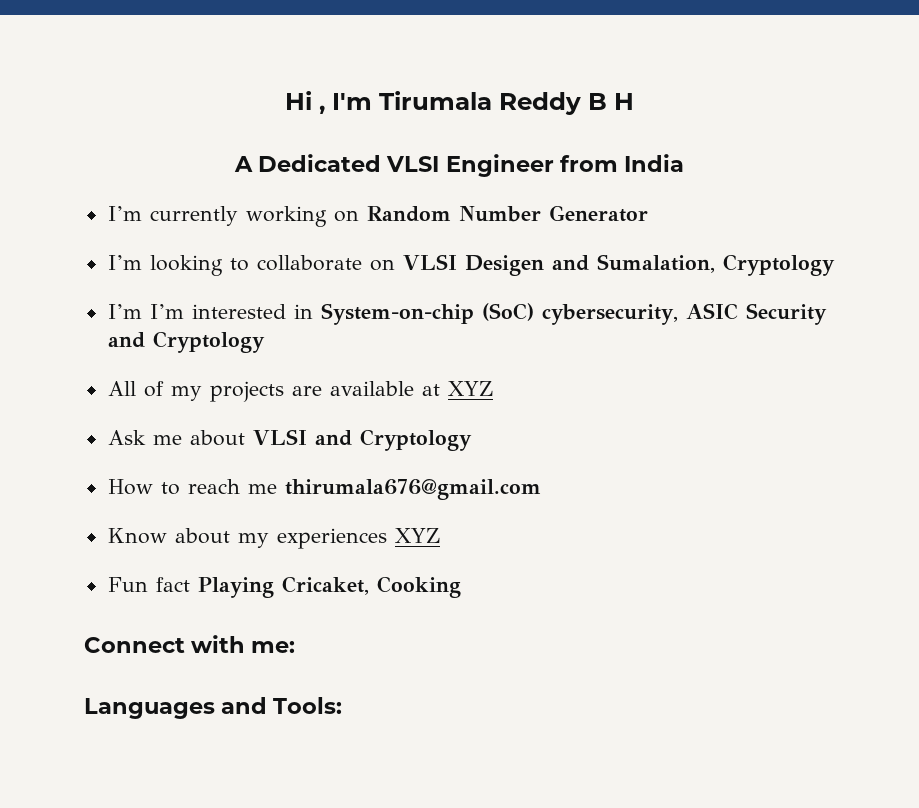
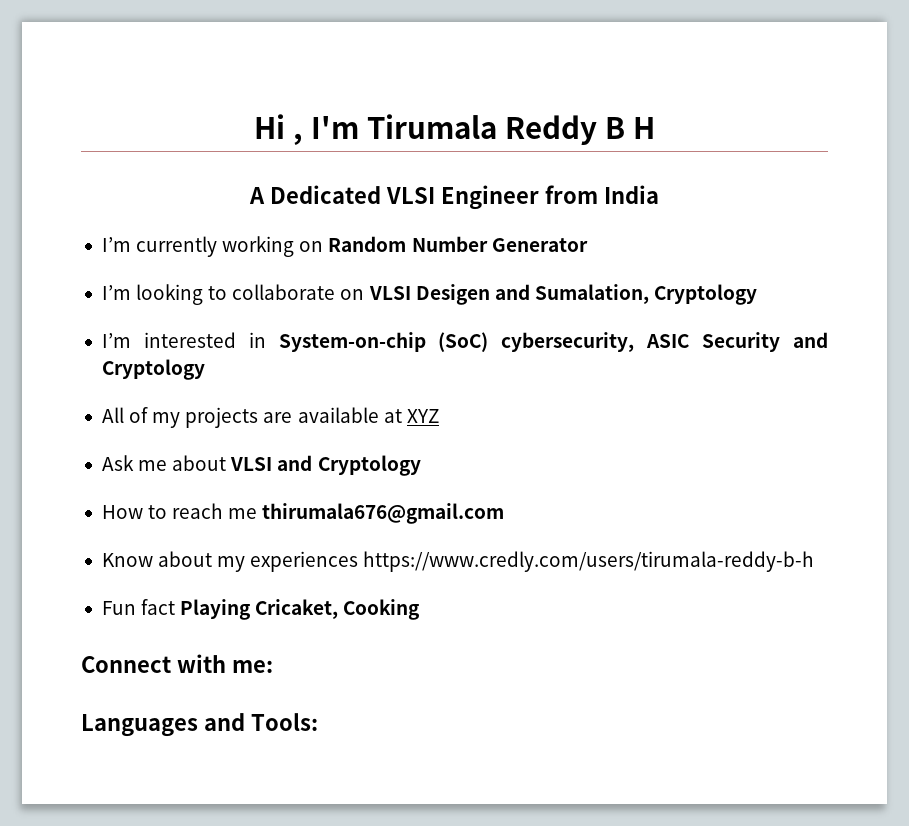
[149,304,184,319] I’m -> (131, 340) none
[394,528,440,543] XYZ -> [363,551,815,572] https://www.credly.com/users/tirumala-reddy-b-h

